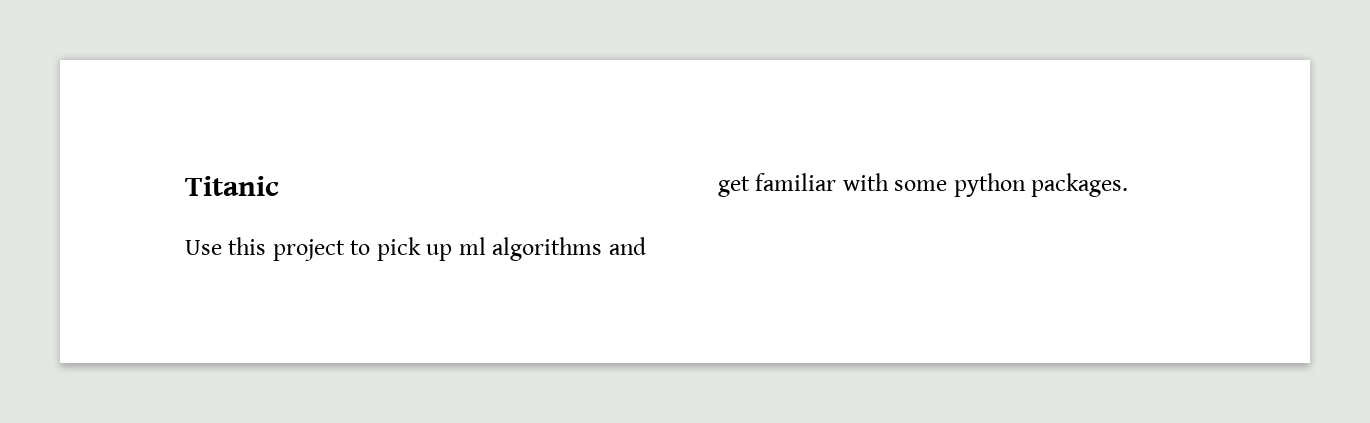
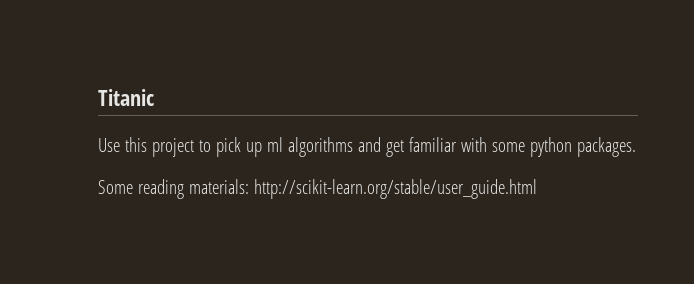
(1129, 185) none -> [98,179,537,199] // Some reading materials: http://scikit-learn.org/stable/user_guide.html

